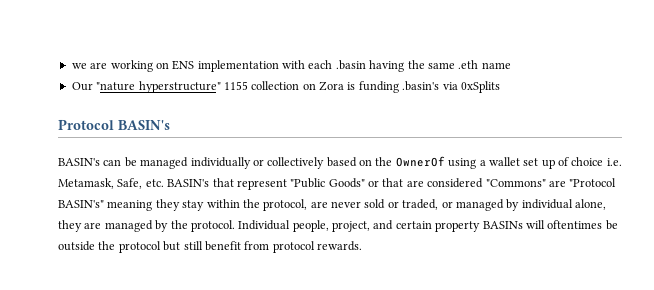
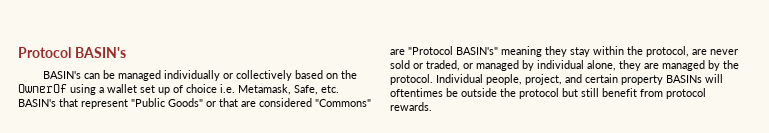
[71,60,511,72] [71,81,500,93] we are working on ENS implementation with each .basin having the same .eth name // Our "nature hyperstructure" 1155 collection on Zora is funding .basin's via 0xSplits // -> (18, 52) none

